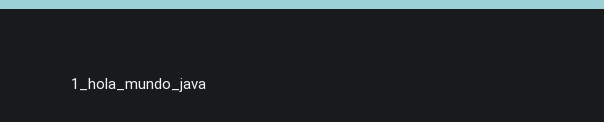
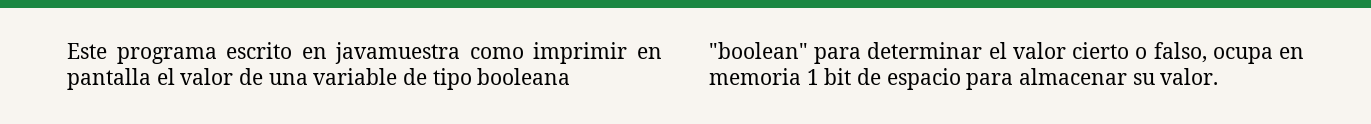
[71,78,206,92] 1_hola_mundo_java -> [67,42,662,64] [67,68,571,90] [709,42,1304,64] [709,68,1219,90] Este programa escrito en javamuestra como imprimir en pantalla el valor de una variable de tipo booleana "boolean" para determinar el valor cierto o falso, ocupa en memoria 1 bit de espacio para almacenar su valor.

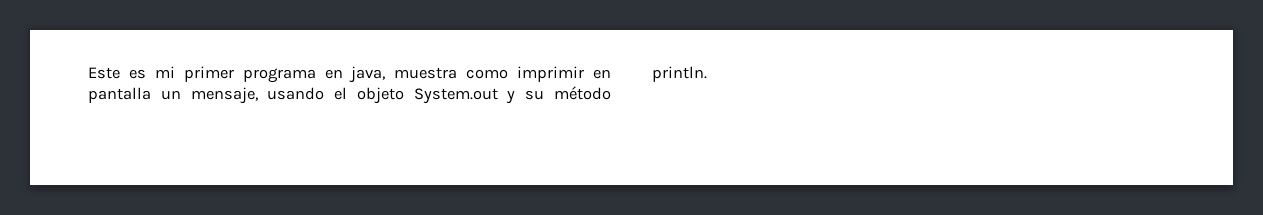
[116,42,662,64] [67,68,571,90] [709,42,1304,64] [709,68,1219,90] programa escrito en javamuestra como imprimir en pantalla el valor de una variable de tipo booleana "boolean" para determinar el valor cierto o falso, ocupa en memoria 1 bit de espacio para almacenar su valor. -> [128,66,611,83] [88,86,611,104] [652,66,707,82] es mi primer programa en java, muestra como imprimir en pantalla un mensaje, usando el objeto System.out y su método println.

